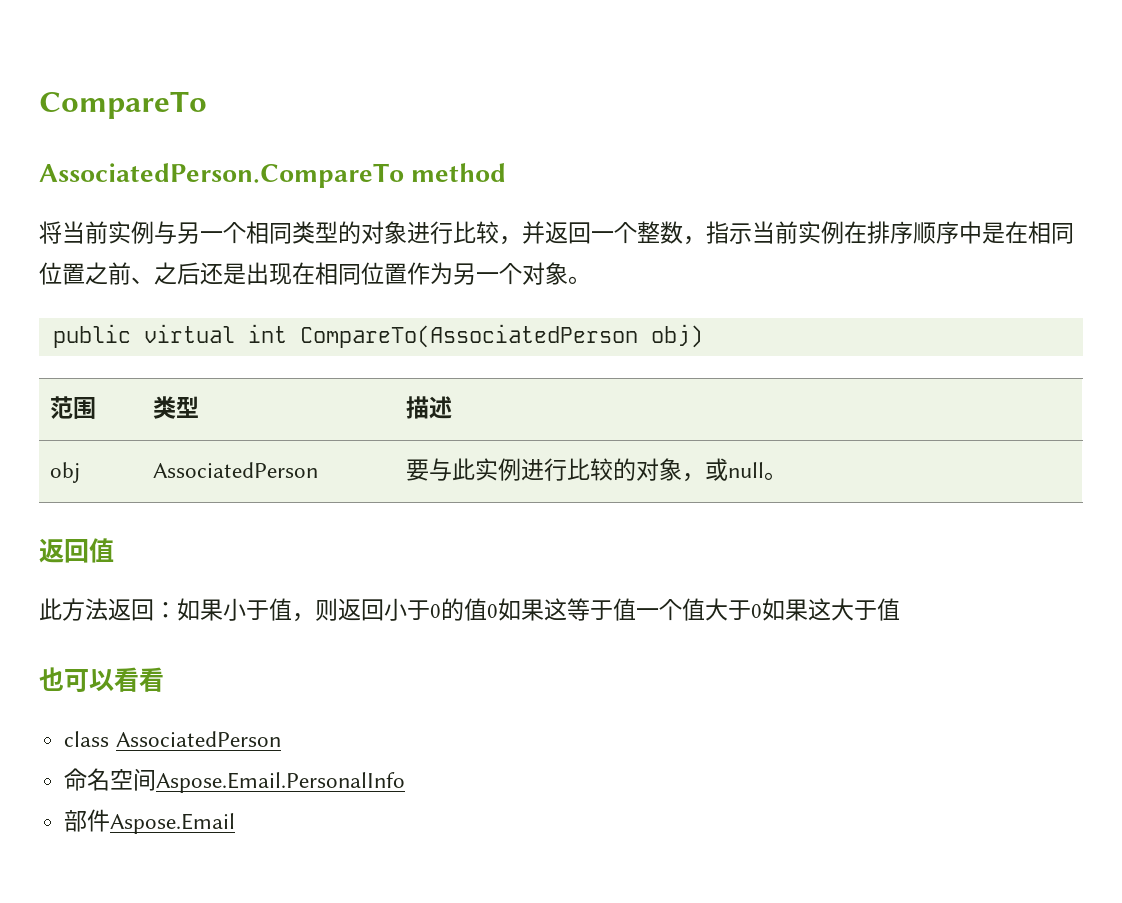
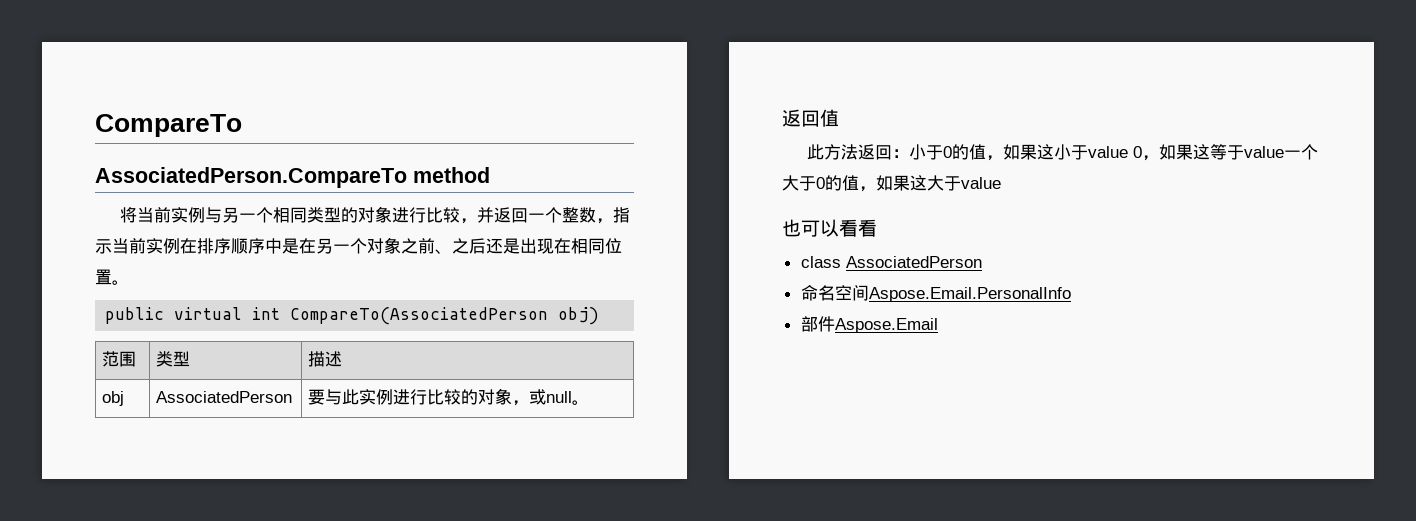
[1028,221,1074,244] [39,262,85,285] 相同位置 -> [316,237,401,254] 另一个对象
[407,262,568,285] 作为另一个对象 -> (112, 277) none
[177,598,498,622] 如果小于值，则返回小于0的值0 -> [909,144,1160,161] 小于0的值，如果这小于value 0，
[613,598,705,621] 值一个值 -> [1244,144,1319,160] value一个
(762, 611) none -> [825,175,876,192] 的值，
[877,598,900,621] 值 -> [961,177,1001,189] value

